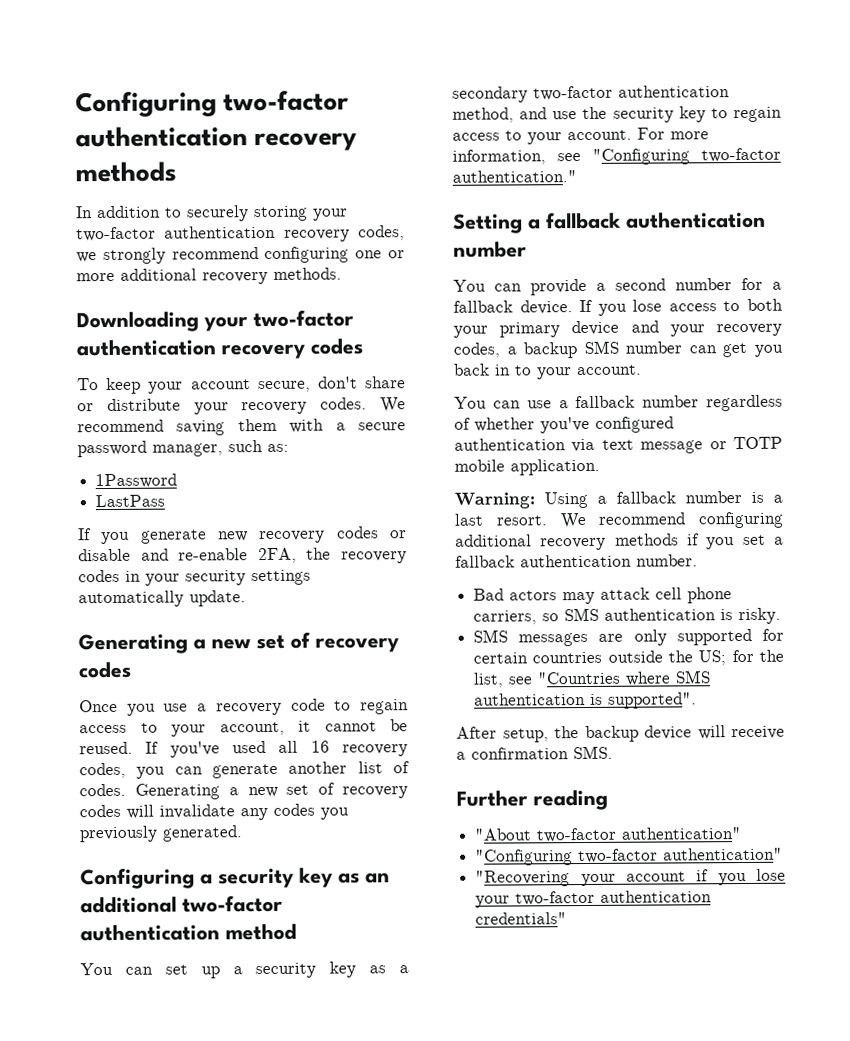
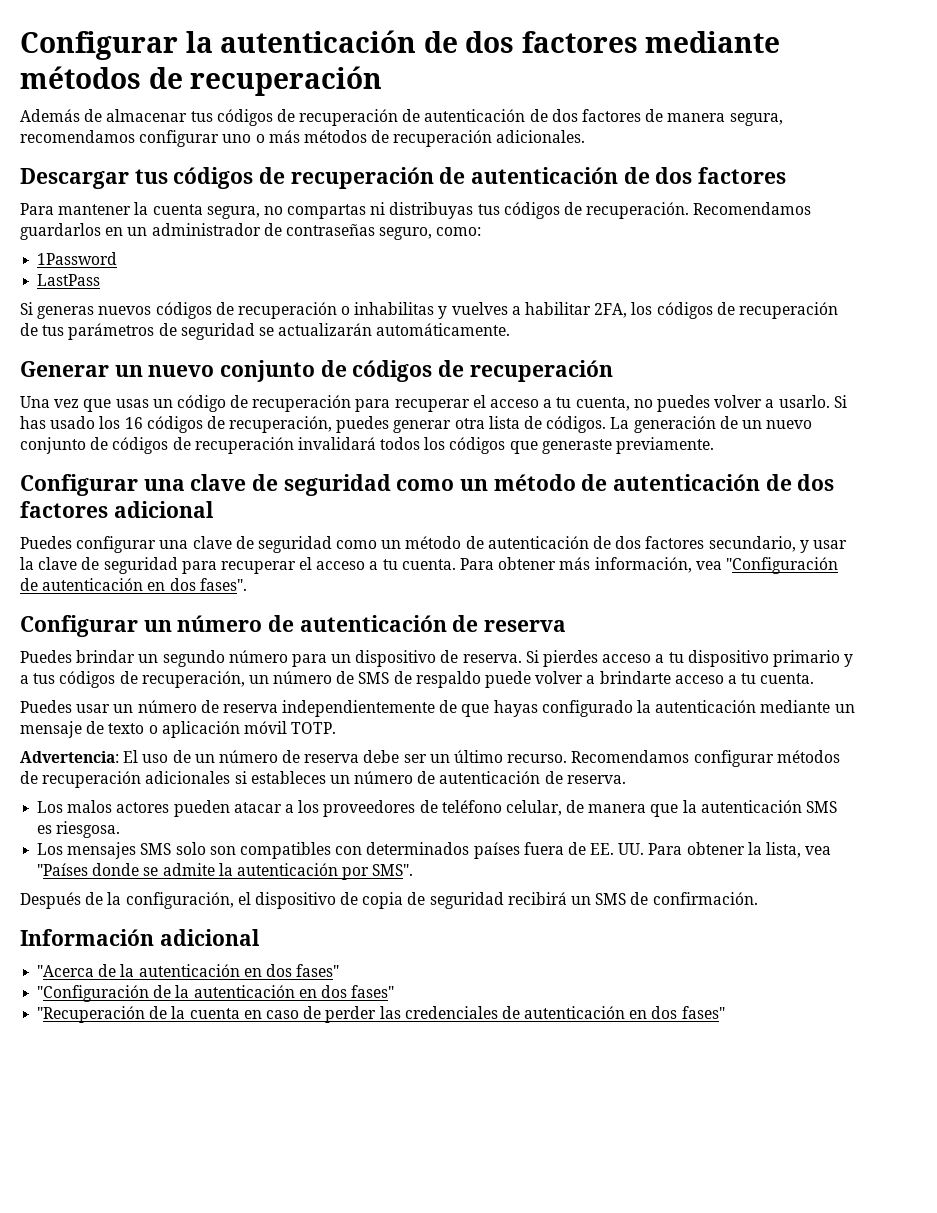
[75,90,350,118] [75,126,358,152] [75,161,177,183] [76,205,348,222] [76,225,405,242] [76,246,405,265] [76,267,342,285] [76,309,354,333] [76,338,363,360] [77,376,406,395] [77,397,407,415] [77,418,406,436] [77,440,289,458] [95,473,178,489] [95,494,166,508] [78,526,407,545] [78,547,407,564] [78,569,311,586] [78,590,246,608] [78,631,399,655] [78,661,131,679] [79,698,410,716] [79,719,408,737] [79,740,408,758] [79,761,410,779] [79,782,409,800] [79,803,349,821] [79,825,243,843] [80,867,390,890] [80,894,283,914] [80,923,297,942] [80,961,409,979] [452,85,730,103] [452,106,782,123] [452,127,709,145] [452,147,781,165] [452,170,577,183] [453,211,766,234] [453,241,527,258] [453,277,782,296] [453,298,783,316] [453,320,782,338] [453,340,783,359] [454,363,642,380] [454,394,783,412] [454,416,674,434] [454,436,783,454] [454,458,600,476] [454,491,783,509] [454,511,784,529] [455,533,784,551] [455,554,698,568] [473,587,733,605] [473,607,782,625] [473,628,784,647] [473,649,784,666] [473,670,712,688] [474,692,698,709] [456,725,785,743] [456,745,613,760] [456,789,608,811] [474,827,743,843] [475,847,784,866] [475,868,786,887] [475,890,713,908] [475,912,568,925] Configuring two-factor authentication recovery methods // In addition to securely storing your two-factor authentication recovery codes, we strongly recommend configuring one or more additional recovery methods. // Downloading your two-factor authentication recovery codes // To keep your account secure, don't share or distribute your recovery codes. We recommend saving them with a secure password manager, such as: // 1Password // LastPass // If you generate new recovery codes or disable and re-enable 2FA, the recovery codes in your security settings automatically update. // Generating a new set of recovery codes // Once you use a recovery code to regain access to your account, it cannot be reused. If you've used all 16 recovery codes, you can generate another list of codes. Generating a new set of recovery codes will invalidate any codes you previously generated. // Configuring a security key as an additional two-factor authentication method // You can set up a security key as a secondary two-factor authentication method, and use the security key to regain access to your account. For more information, see "Configuring two-factor authentication." // Setting a fallback authentication number // You can provide a second number for a fallback device. If you lose access to both your primary device and your recovery codes, a backup SMS number can get you back in to your account. // You can use a fallback number regardless of whether you've configured authentication via text message or TOTP mobile application. // Warning: Using a fallback number is a last resort. We recommend configuring additional recovery methods if you set a fallback authentication number. // Bad actors may attack cell phone carriers, so SMS authentication is risky. // SMS messages are only supported for certain countries outside the US; for the list, see "Countries where SMS authentication is supported". // After setup, the backup device will receive a confirmation SMS. // Further reading // "About two-factor authentication" // "Configuring two-factor authentication" // "Recovering your account if you lose your two-factor authentication credentials" -> [20,30,781,60] [20,66,383,96] [20,109,783,126] [20,130,586,147] [20,167,787,189] [20,202,812,219] [20,223,482,240] [37,252,118,265] [37,274,101,286] [20,302,838,319] [20,323,511,340] [20,360,613,382] [20,395,847,412] [20,416,813,433] [20,437,715,454] [20,474,835,496] [20,501,214,518] [20,536,847,553] [20,557,838,574] [20,578,247,591] [20,615,567,637] [20,650,854,667] [20,671,815,688] [20,700,855,717] [20,721,337,738] [20,750,840,767] [20,771,626,788] [37,800,838,817] [37,821,121,838] [37,842,832,859] [37,863,414,880] [20,892,758,909] [20,929,260,946] [37,964,340,977] [37,985,395,1002] [37,1006,725,1023] Configurar la autenticación de dos factores mediante métodos de recuperación // Además de almacenar tus códigos de recuperación de autenticación de dos factores de manera segura, recomendamos configurar uno o más métodos de recuperación adicionales. // Descargar tus códigos de recuperación de autenticación de dos factores // Para mantener la cuenta segura, no compartas ni distribuyas tus códigos de recuperación. Recomendamos guardarlos en un administrador de contraseñas seguro, como: // 1Password // LastPass // Si generas nuevos códigos de recuperación o inhabilitas y vuelves a habilitar 2FA, los códigos de recuperación de tus parámetros de seguridad se actualizarán automáticamente. // Generar un nuevo conjunto de códigos de recuperación // Una vez que usas un código de recuperación para recuperar el acceso a tu cuenta, no puedes volver a usarlo. Si has usado los 16 códigos de recuperación, puedes generar otra lista de códigos. La generación de un nuevo conjunto de códigos de recuperación invalidará todos los códigos que generaste previamente. // Configurar una clave de seguridad como un método de autenticación de dos factores adicional // Puedes configurar una clave de seguridad como un método de autenticación de dos factores secundario, y usar la clave de seguridad para recuperar el acceso a tu cuenta. Para obtener más información, vea "Configuración de autenticación en dos fases". // Configurar un número de autenticación de reserva // Puedes brindar un segundo número para un dispositivo de reserva. Si pierdes acceso a tu dispositivo primario y a tus códigos de recuperación, un número de SMS de respaldo puede volver a brindarte acceso a tu cuenta. // Puedes usar un número de reserva independientemente de que hayas configurado la autenticación mediante un mensaje de texto o aplicación móvil TOTP. // Advertencia: El uso de un número de reserva debe ser un último recurso. Recomendamos configurar métodos de recuperación adicionales si estableces un número de autenticación de reserva. // Los malos actores pueden atacar a los proveedores de teléfono celular, de manera que la autenticación SMS es riesgosa. // Los mensajes SMS solo son compatibles con determinados países fuera de EE. UU. Para obtener la lista, vea "Países donde se admite la autenticación por SMS". // Después de la configuración, el dispositivo de copia de seguridad recibirá un SMS de confirmación. // Información adicional // "Acerca de la autenticación en dos fases" // "Configuración de la autenticación en dos fases" // "Recuperación de la cuenta en caso de perder las credenciales de autenticación en dos fases"

